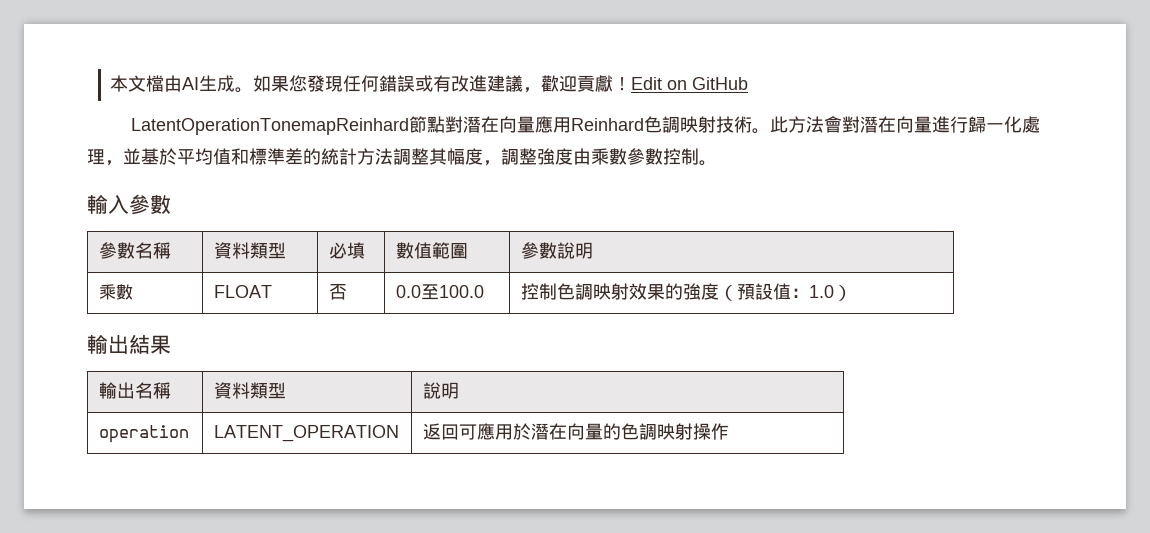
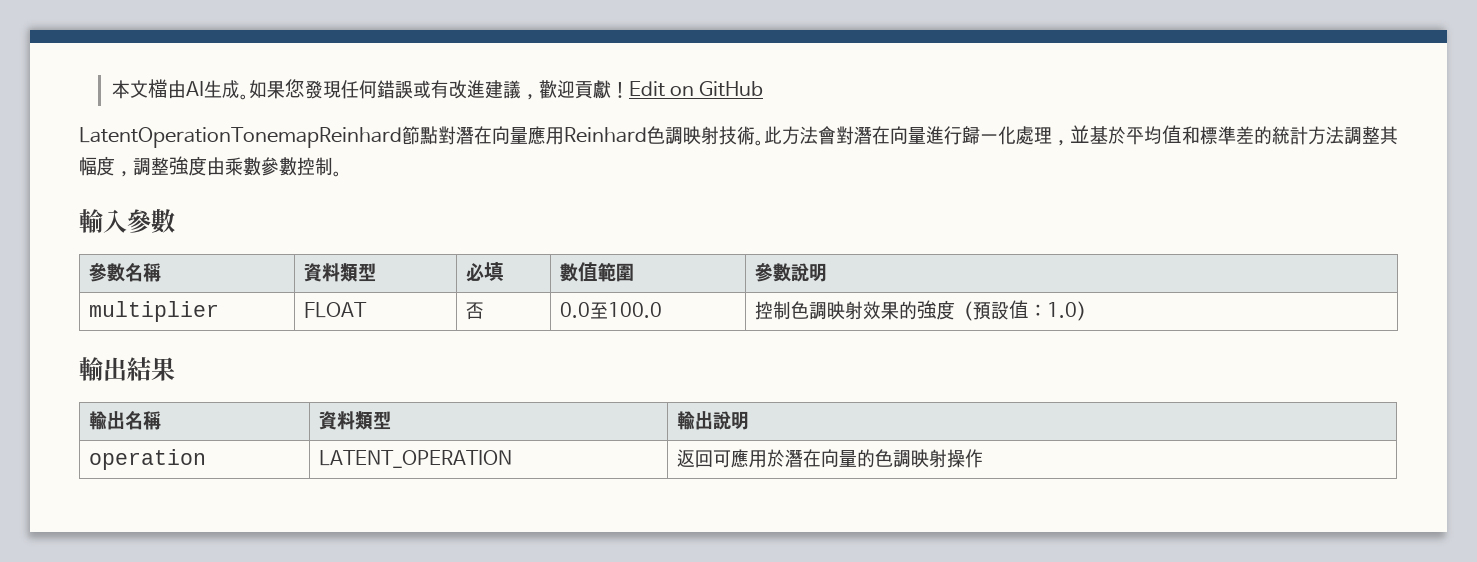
[98,284,133,300] 乘數 -> [89,301,220,322] multiplier
(286, 390) none -> [677,411,714,430] 輸出

